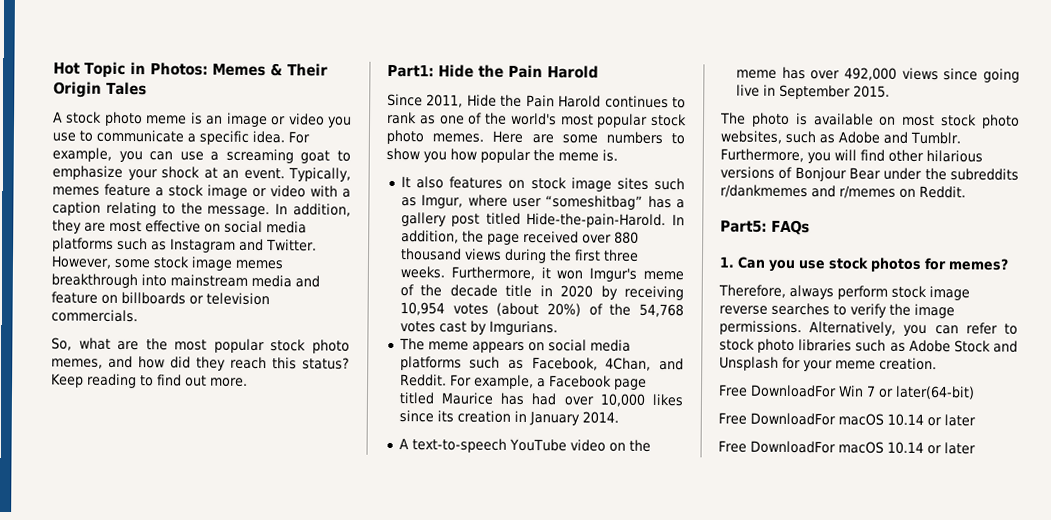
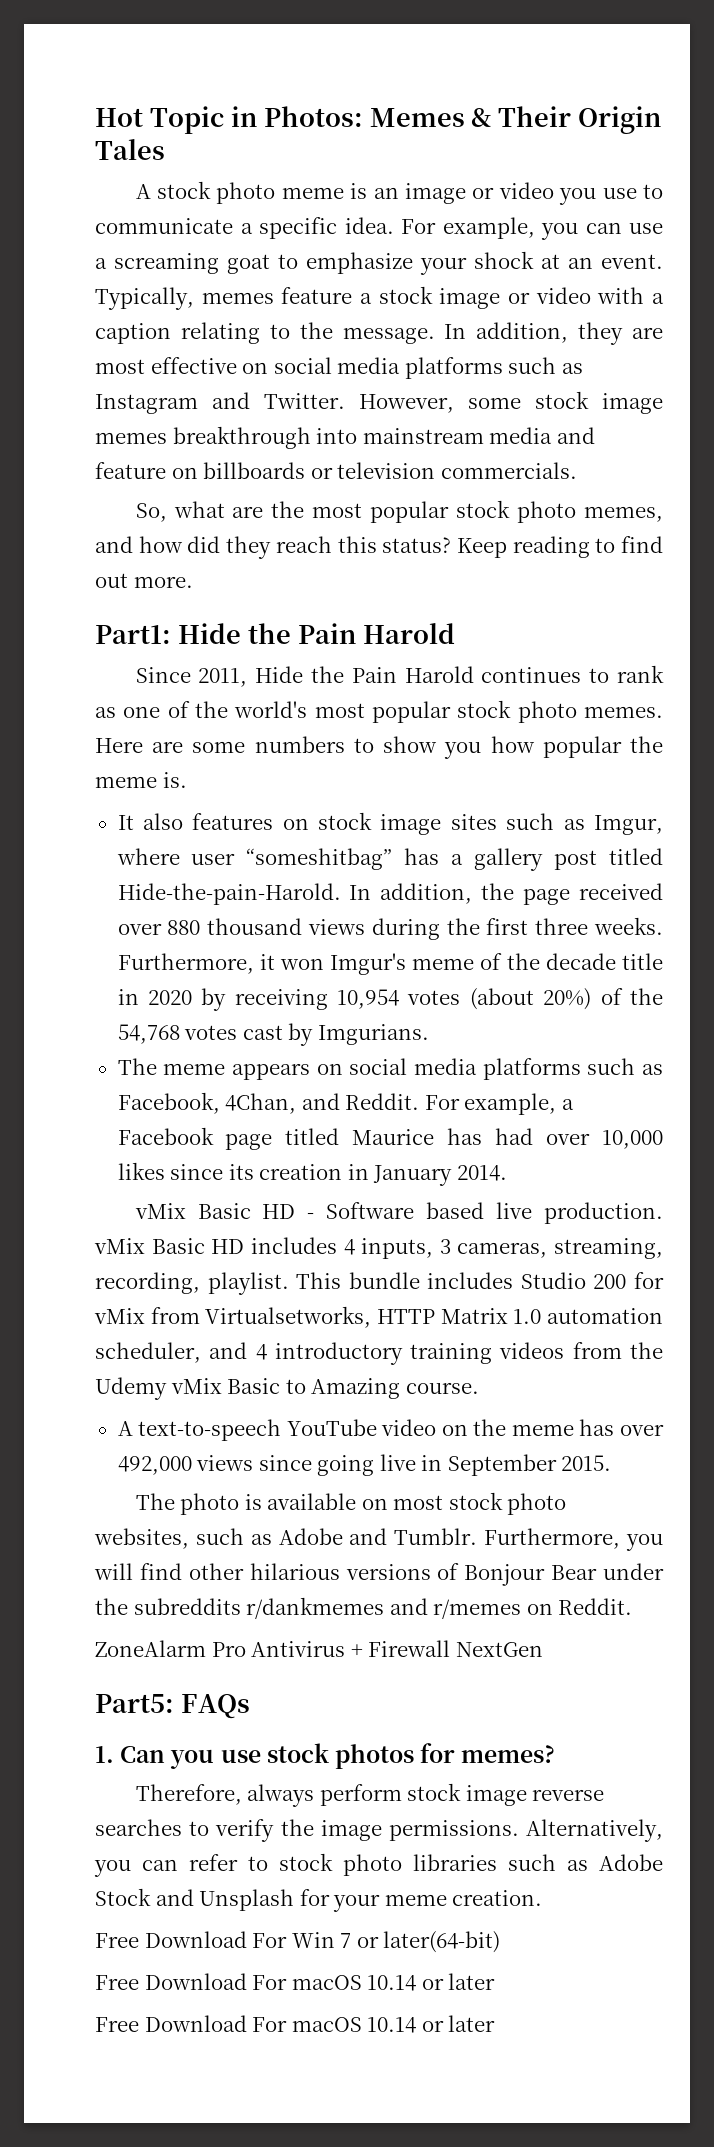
(619, 417) none -> [134,1202,663,1224] [94,1237,663,1259] [95,1272,664,1295] [94,1306,663,1328] [95,1342,663,1365] [95,1377,479,1400] // vMix Basic HD - Software based live production. vMix Basic HD includes 4 inputs, 3 cameras, streaming, recording, playlist. This bundle includes Studio 200 for vMix from Virtualsetworks, HTTP Matrix 1.0 automation scheduler, and 4 introductory training videos from the Udemy vMix Basic to Amazing course.
(966, 192) none -> [95,1640,543,1657] // ZoneAlarm Pro Antivirus + Firewall NextGen
[749,384,837,398] DownloadFor -> [144,1931,288,1948] Download For
[749,412,836,426] DownloadFor -> [144,1973,288,1990] Download For
[749,440,836,454] DownloadFor -> [144,2015,288,2032] Download For

